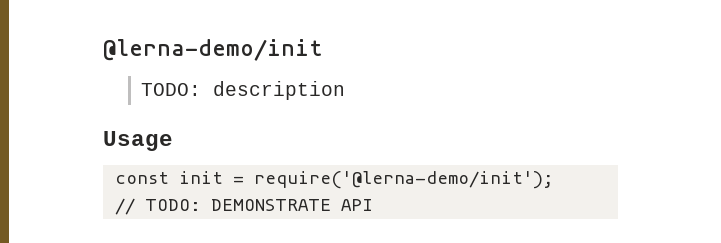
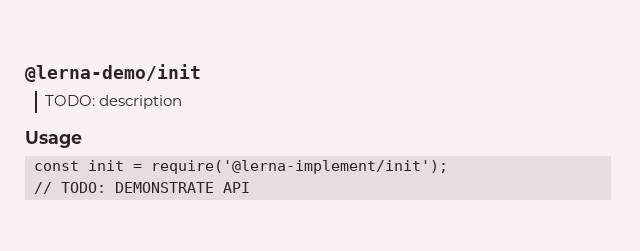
[253,171,553,189] require('@lerna-demo/init'); -> [151,160,448,174] require('@lerna-implement/init');

